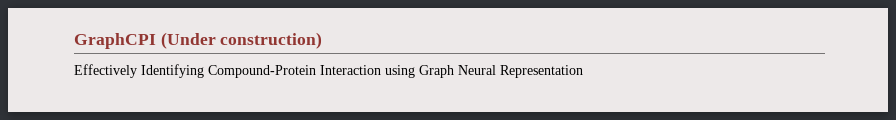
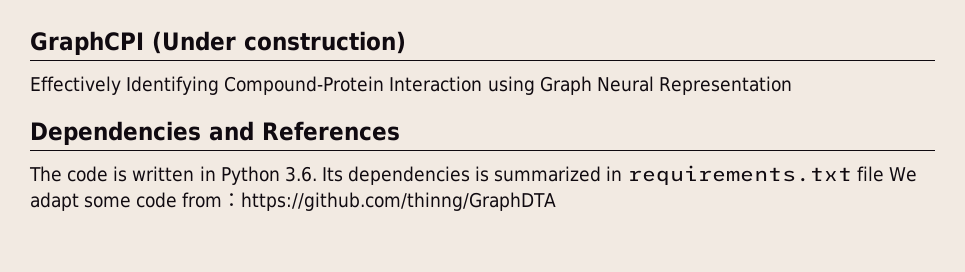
(583, 71) none -> [30,121,400,145] [29,165,917,185] [30,192,557,211] // Dependencies and References // The code is written in Python 3.6. Its dependencies is summarized in requirements.txt file We adapt some code from：https://github.com/thinng/GraphDTA

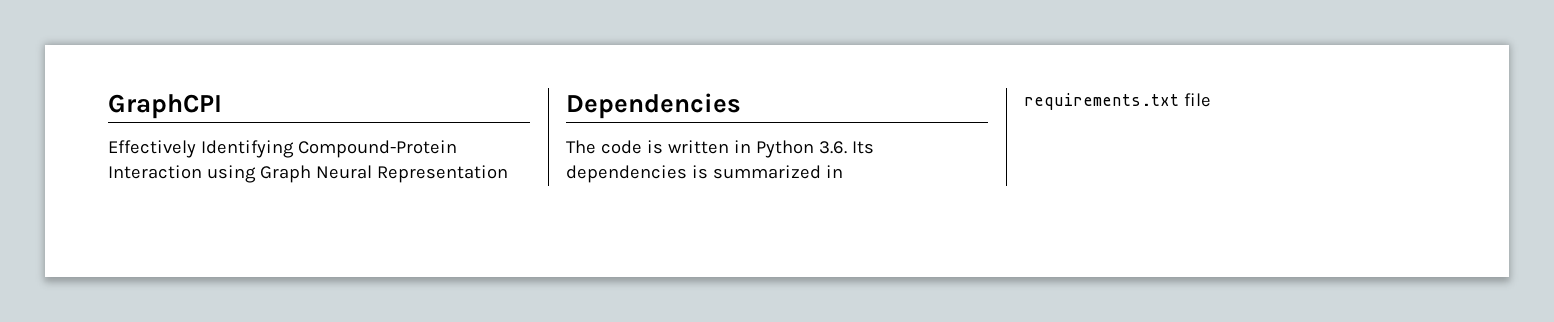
[152,31,406,54] (Under construction) -> (222, 106) none
[209,121,400,141] and References -> (741, 106) none
[888,167,917,182] [30,192,557,211] We adapt some code from：https://github.com/thinng/GraphDTA -> (1211, 100) none

